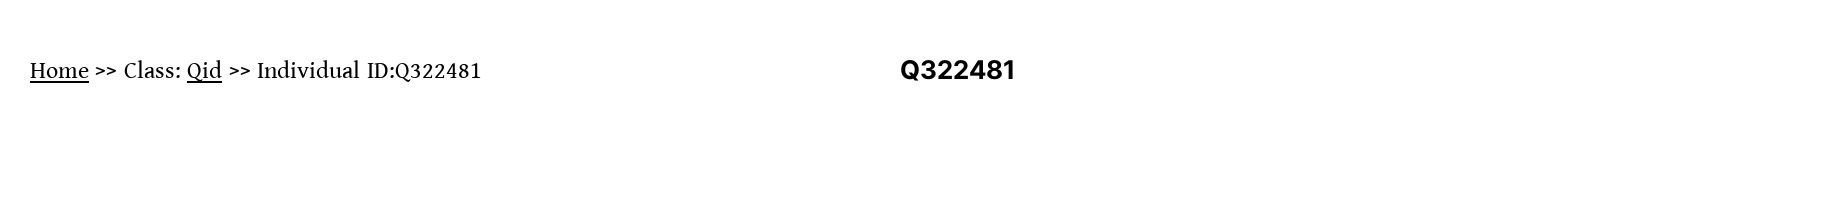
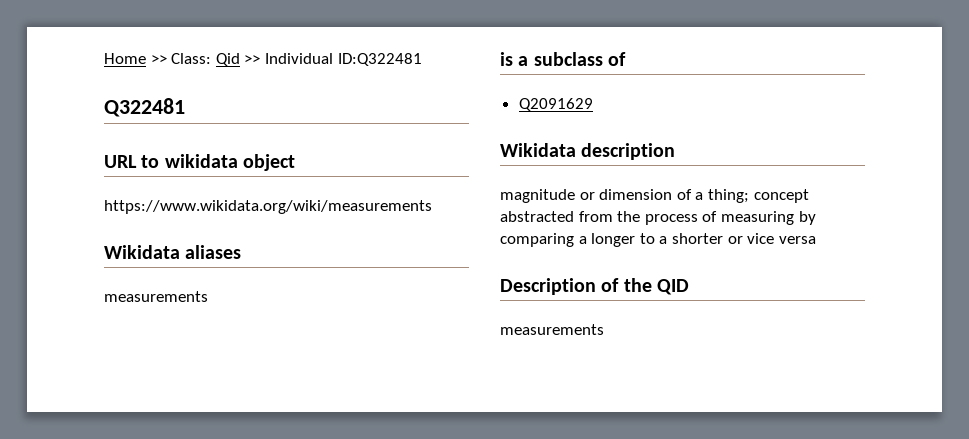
(1015, 70) none -> [104,154,296,171] [104,200,432,214] [104,245,242,259] [104,291,208,302] [500,52,627,66] [518,98,593,111] [500,143,676,160] [500,189,809,203] [500,211,816,225] [500,233,816,247] [500,278,690,295] [500,324,604,335] // URL to wikidata object // https://www.wikidata.org/wiki/measurements // Wikidata aliases // measurements // is a subclass of // Q2091629 // Wikidata description // magnitude or dimension of a thing; concept abstracted from the process of measuring by comparing a longer to a shorter or vice versa // Description of the QID // measurements

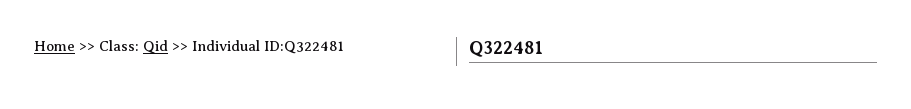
[104,154,296,171] [104,200,432,214] [104,245,242,259] [104,291,208,302] [500,52,627,66] [518,98,593,111] [500,143,676,160] [500,189,809,203] [500,211,816,225] [500,233,816,247] [500,278,690,295] [500,324,604,335] // URL to wikidata object // https://www.wikidata.org/wiki/measurements // Wikidata aliases // measurements // is a subclass of // Q2091629 // Wikidata description // magnitude or dimension of a thing; concept abstracted from the process of measuring by comparing a longer to a shorter or vice versa // Description of the QID // measurements -> (543, 49) none

